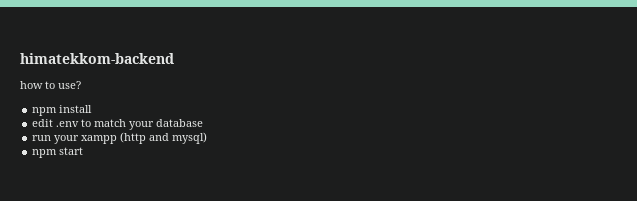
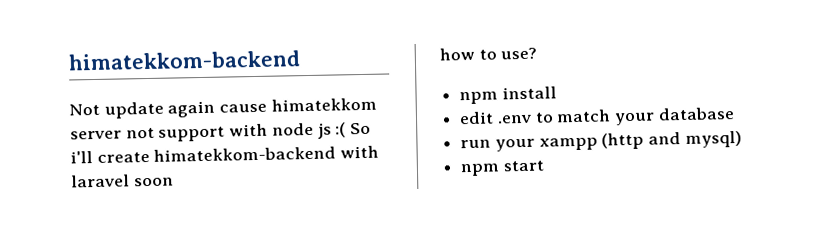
[20,53,174,64] himatekkom-backend -> [68,50,301,71] [69,97,377,119] [70,122,372,142] [70,145,380,164] [71,174,174,188] himatekkom-backend // Not update again cause himatekkom server not support with node js :( So i'll create himatekkom-backend with laravel soon

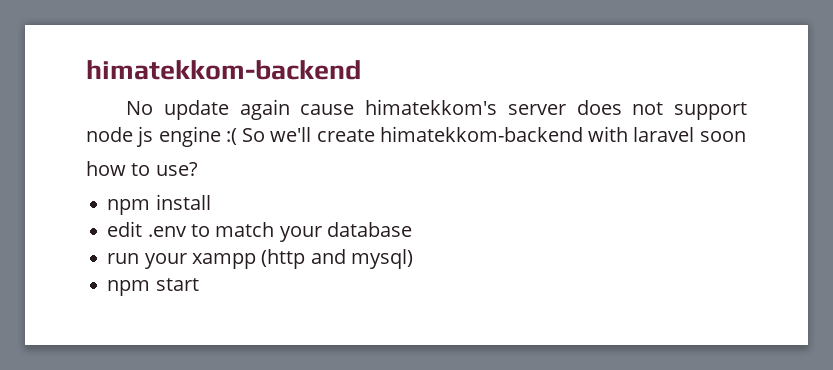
[69,103,100,116] Not -> [125,101,153,115] No
[270,97,377,112] [70,130,122,140] himatekkom server -> [364,99,622,115] himatekkom's server does
[229,123,269,137] with -> (747, 111) none
(332, 130) none -> [158,126,221,147] engine
[70,151,93,164] i'll -> [270,127,312,142] we'll

